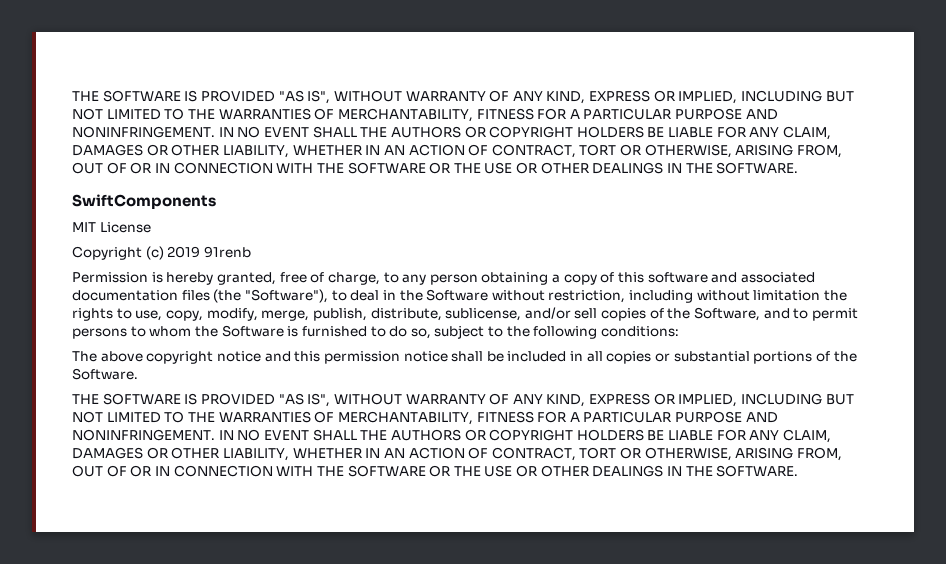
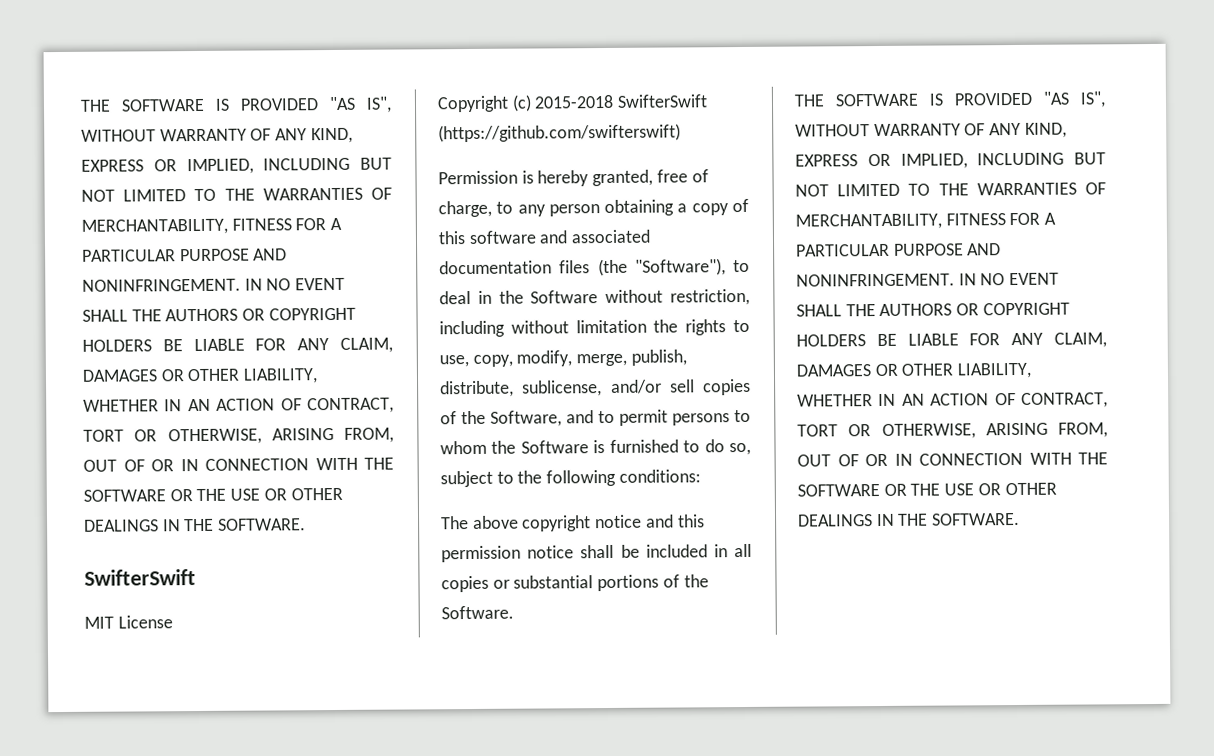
[72,194,216,209] SwiftComponents -> [84,569,196,586] SwifterSwift
[167,246,251,258] 2019 91renb -> [534,94,709,109] [438,123,681,143] 2015-2018 SwifterSwift (https://github.com/swifterswift)

